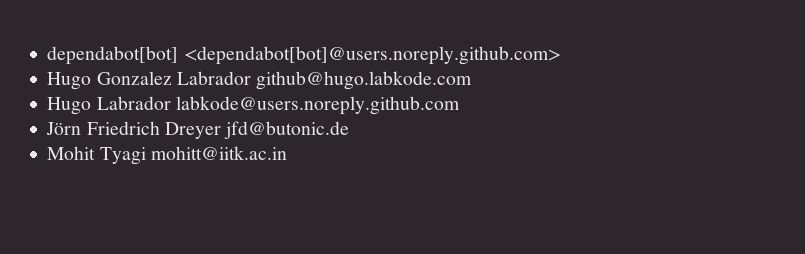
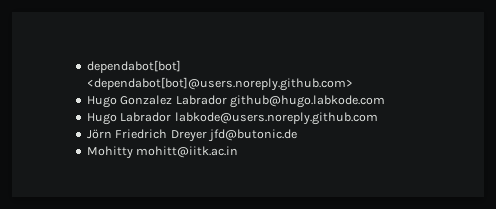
[47,146,146,165] Mohit Tyagi -> [86,146,133,159] Mohitty

